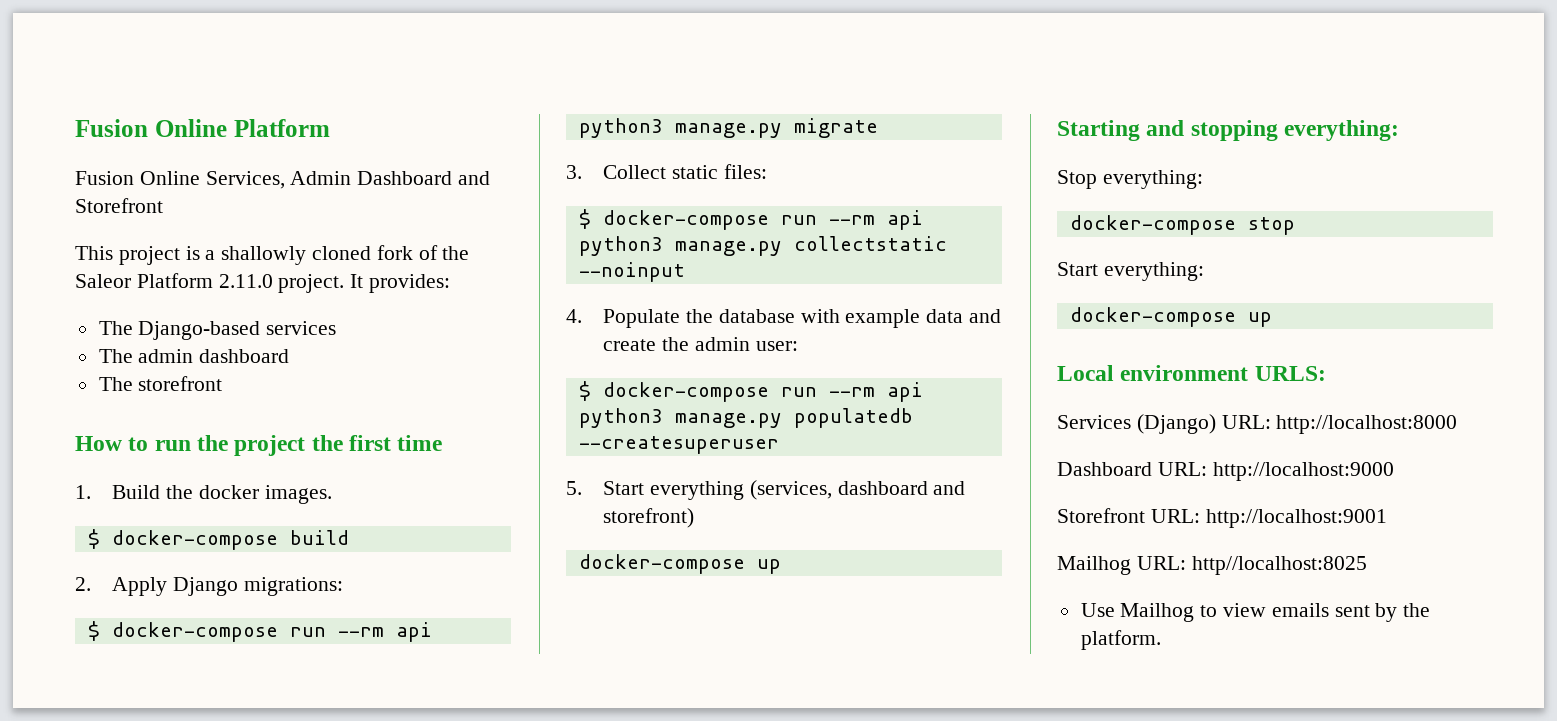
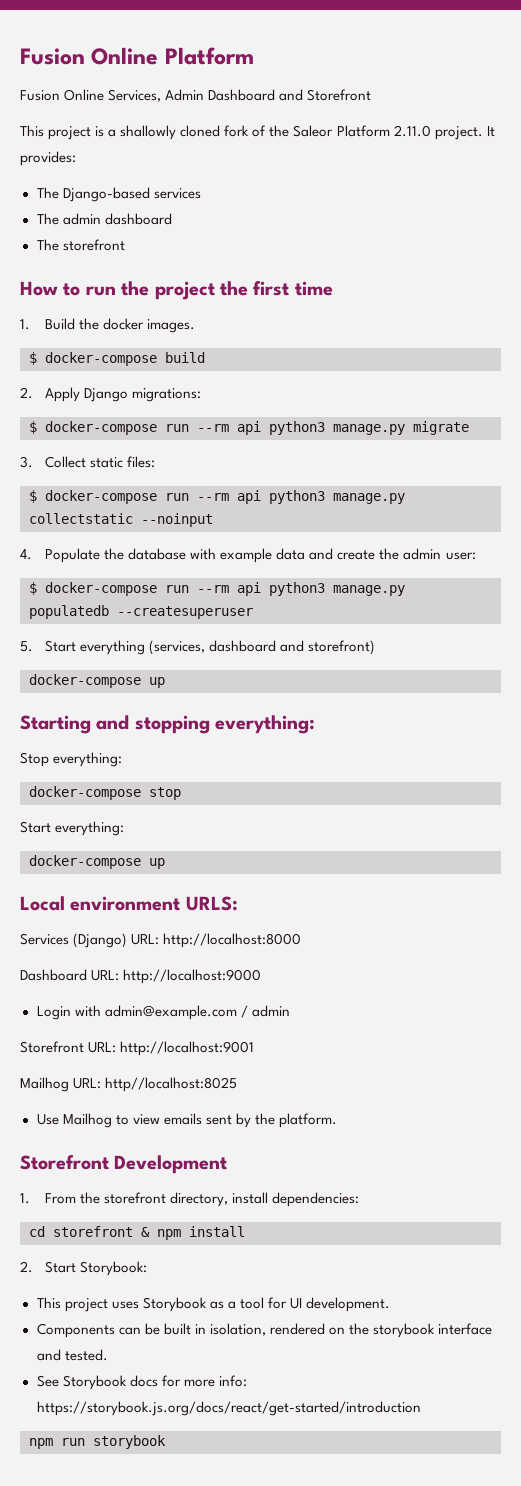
(1394, 471) none -> [36,1005,290,1020] // Login with admin@example.com / admin
(1161, 640) none -> [20,1155,228,1174] [20,1192,360,1207] [29,1226,245,1240] [20,1261,148,1276] [36,1297,390,1312] [36,1323,493,1338] [36,1349,108,1361] [36,1375,247,1390] [36,1401,421,1416] [29,1435,166,1449] // Storefront Development // 1. From the storefront directory, install dependencies: // cd storefront & npm install // 2. Start Storybook: // This project uses Storybook as a tool for UI development. // Components can be built in isolation, rendered on the storybook interface and tested. // See Storybook docs for more info: https://storybook.js.org/docs/react/get-started/introduction // npm run storybook

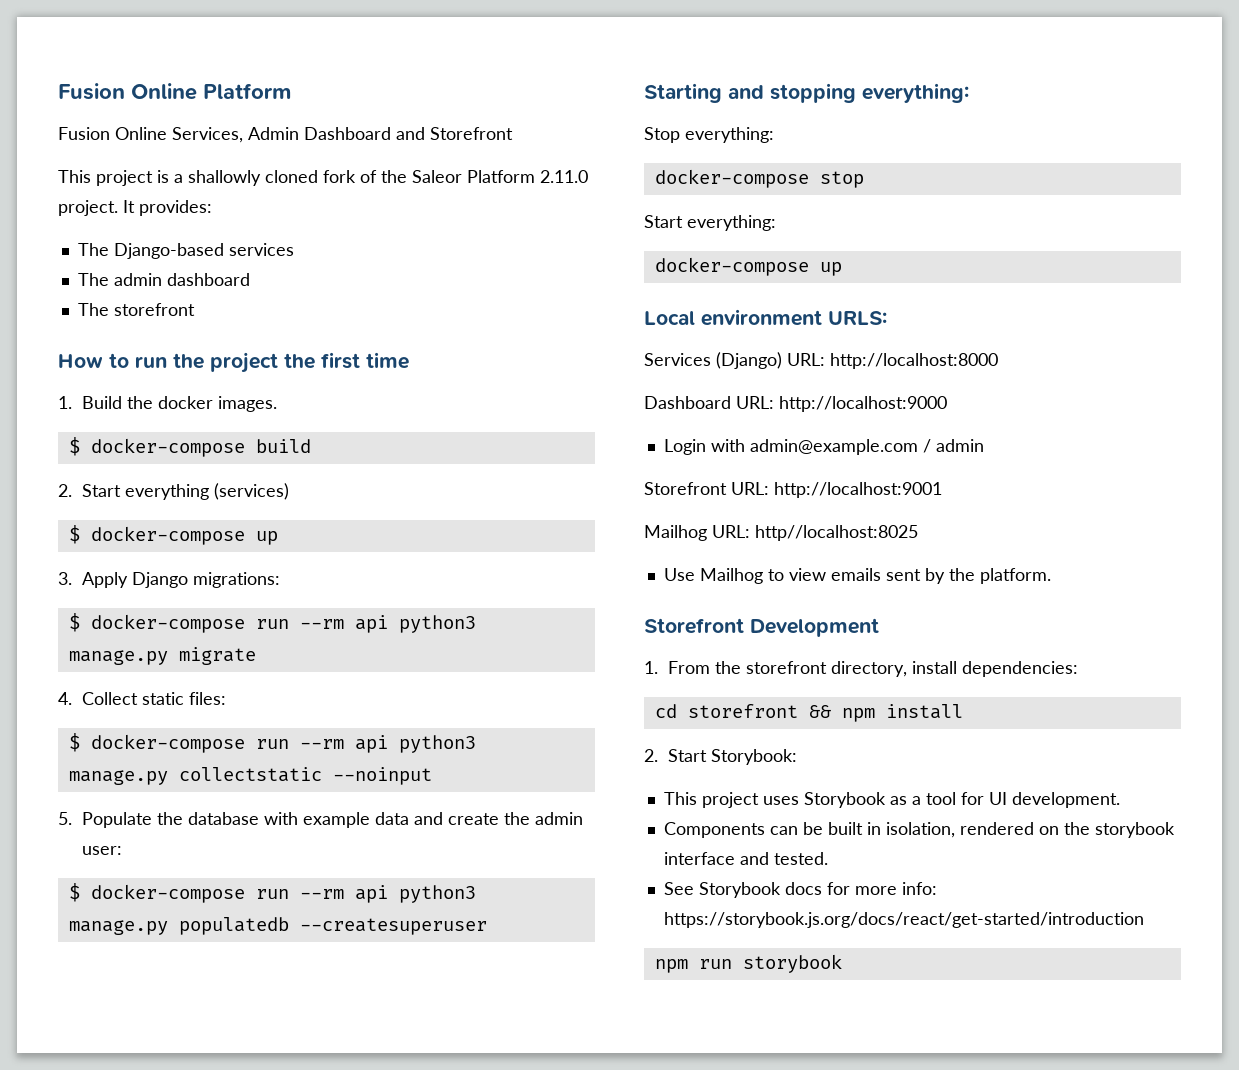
(33, 393) none -> [82,483,290,500] [68,525,278,545] [58,572,72,585] Start everything (services) // $ docker-compose up // 3.
[20,456,33,468] 3. -> [58,692,72,705] 4.
[20,549,32,560] 4. -> [58,812,72,825] 5.
[20,640,376,655] [29,674,165,688] // 5. Start everything (services, dashboard and storefront) // docker-compose up -> (487, 926) none
[141,1227,150,1237] & -> [808,705,831,718] &&

